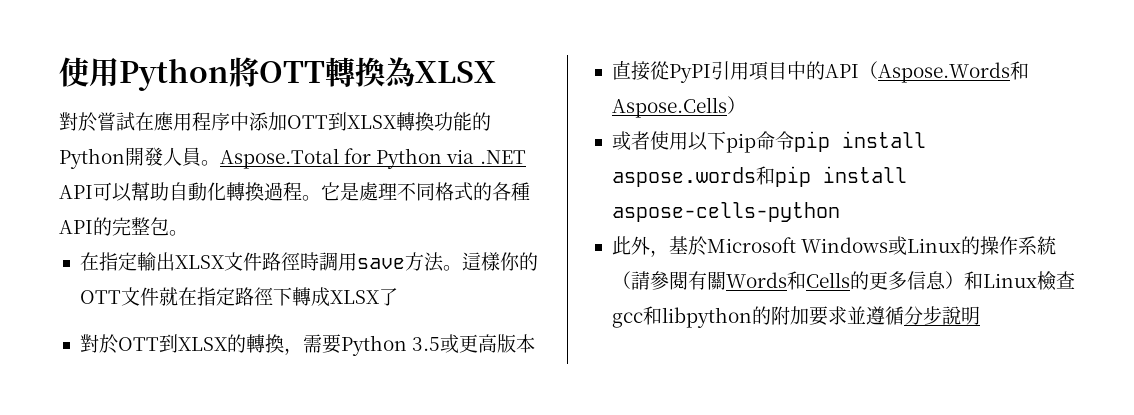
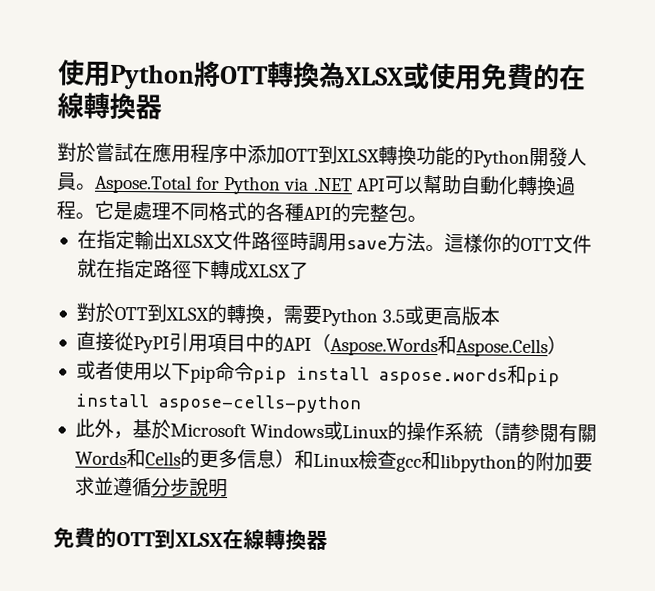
(496, 72) none -> [402,62,586,91] [57,92,162,120] 或使用免費的在線轉換器
(980, 315) none -> [53,527,328,551] // 免費的OTT到XLSX在線轉換器

